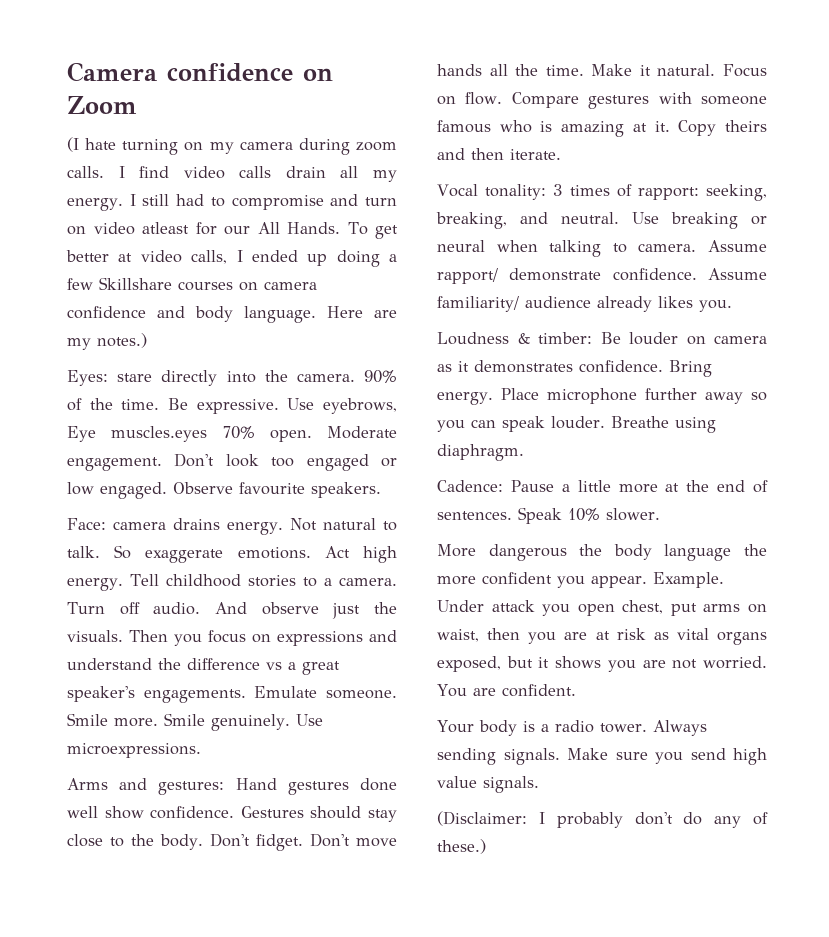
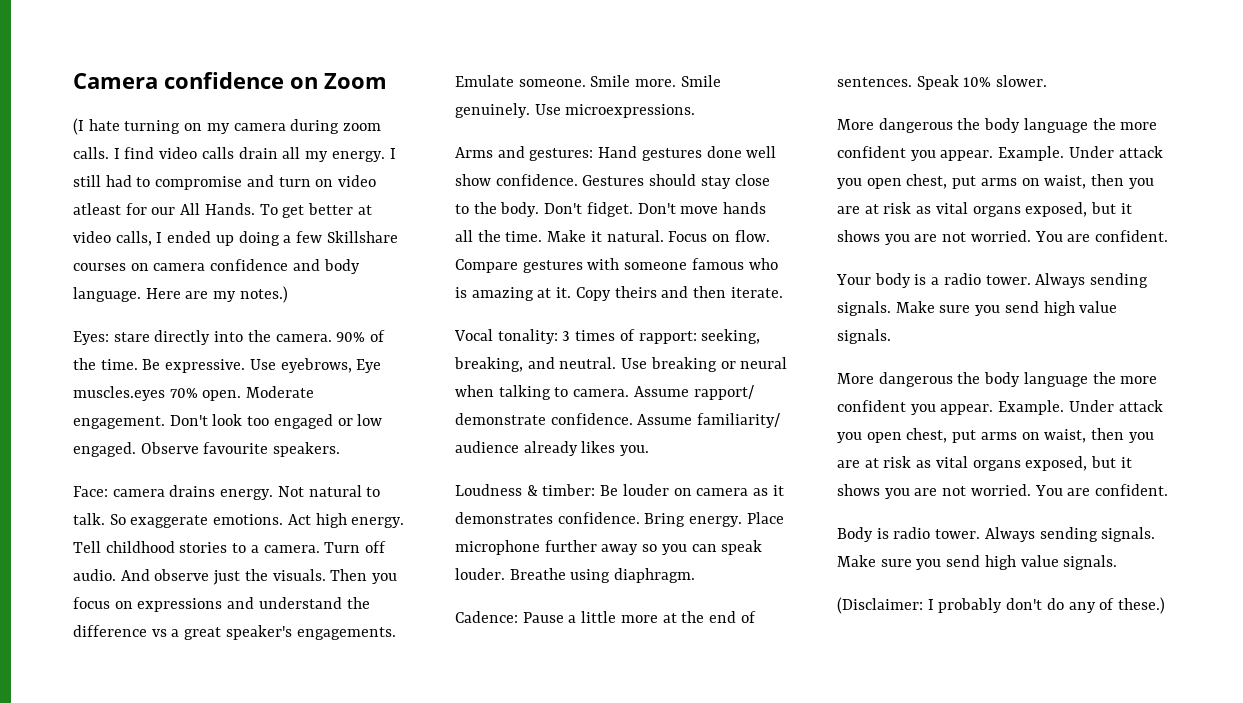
(539, 784) none -> [837,372,1158,387] [837,400,1163,415] [837,428,1154,443] [837,456,1132,471] [837,484,1169,499] [837,527,1156,542] [837,555,1118,570] // More dangerous the body language the more confident you appear. Example. Under attack you open chest, put arms on waist, then you are at risk as vital organs exposed, but it shows you are not worried. You are confident. // Body is radio tower. Always sending signals. Make sure you send high value signals.

